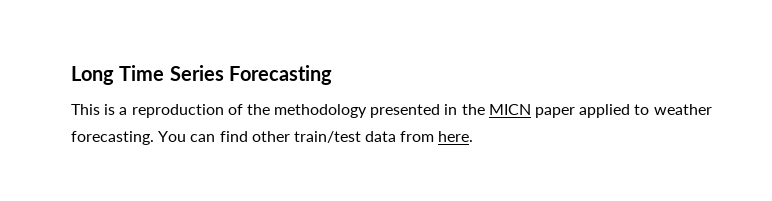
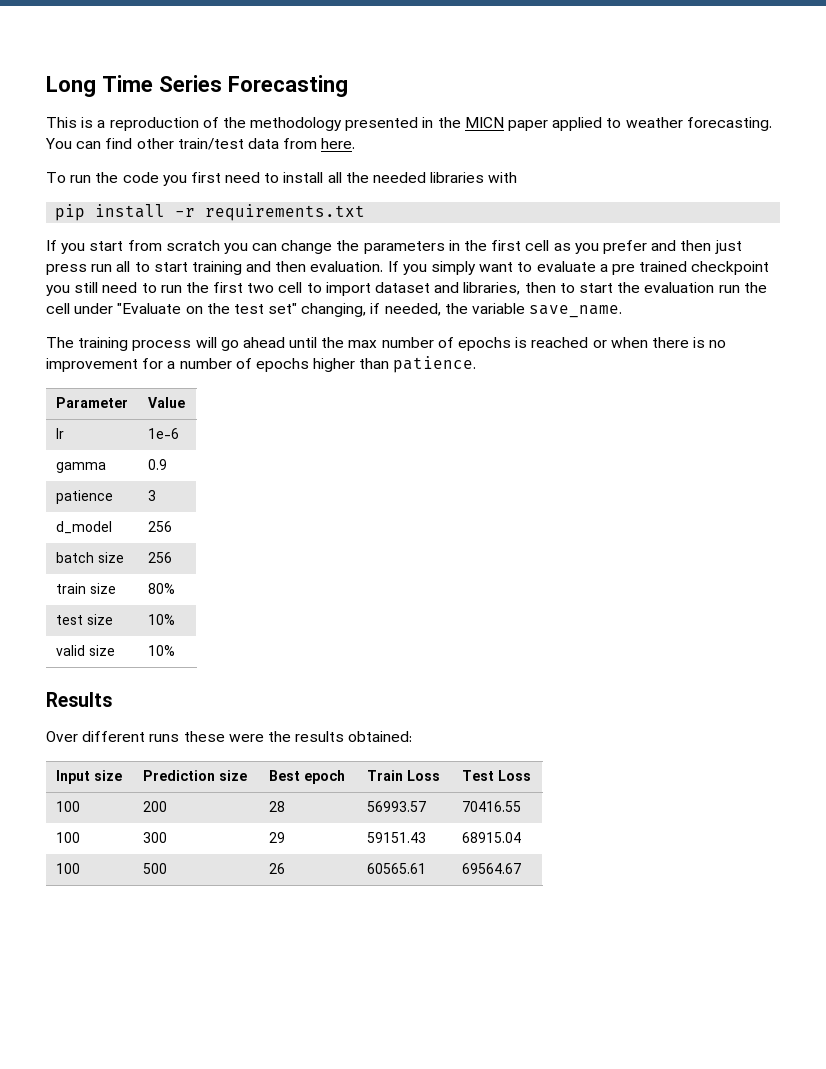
(474, 136) none -> [46,172,518,186] [55,204,366,221] [46,240,742,254] [46,261,770,275] [46,282,767,296] [46,303,623,318] [46,337,727,351] [46,356,477,373] [55,397,128,408] [147,397,185,408] [55,428,64,439] [147,428,179,439] [55,462,106,473] [147,459,167,470] [55,490,113,504] [147,490,156,501] [55,521,112,534] [147,521,172,532] [55,552,124,563] [147,552,172,563] [55,583,116,594] [147,583,175,594] [55,614,113,625] [147,614,175,625] [55,645,115,656] [147,645,175,656] [46,692,112,707] [46,731,413,742] [55,770,122,784] [142,770,247,781] [268,770,345,784] [366,770,440,781] [461,770,531,781] [55,801,80,812] [142,801,167,812] [268,801,285,812] [366,801,426,812] [461,801,521,812] [55,832,80,843] [142,832,167,843] [268,832,285,843] [366,832,426,843] [461,832,521,843] [55,863,80,874] [142,863,167,874] [268,863,285,874] [366,863,426,874] [461,863,521,874] // To run the code you first need to install all the needed libraries with // pip install -r requirements.txt // If you start from scratch you can change the parameters in the first cell as you prefer and then just press run all to start training and then evaluation. If you simply want to evaluate a pre trained checkpoint you still need to run the first two cell to import dataset and libraries, then to start the evaluation run the cell under "Evaluate on the test set" changing, if needed, the variable save_name. // The training process will go ahead until the max number of epochs is reached or when there is no improvement for a number of epochs higher than patience. // Parameter | Value // lr | 1e-6 // gamma | 0.9 // patience | 3 // d_model | 256 // batch size | 256 // train size | 80% // test size | 10% // valid size | 10% // Results // Over different runs these were the results obtained: // Input size | Prediction size | Best epoch | Train Loss | Test Loss // 100 | 200 | 28 | 56993.57 | 70416.55 // 100 | 300 | 29 | 59151.43 | 68915.04 // 100 | 500 | 26 | 60565.61 | 69564.67

